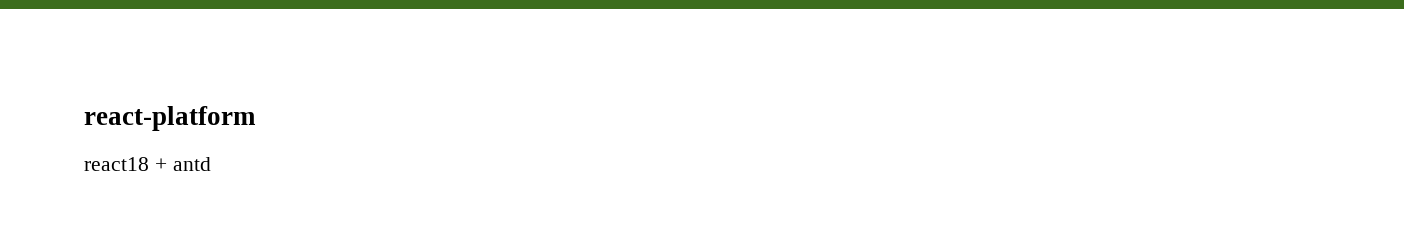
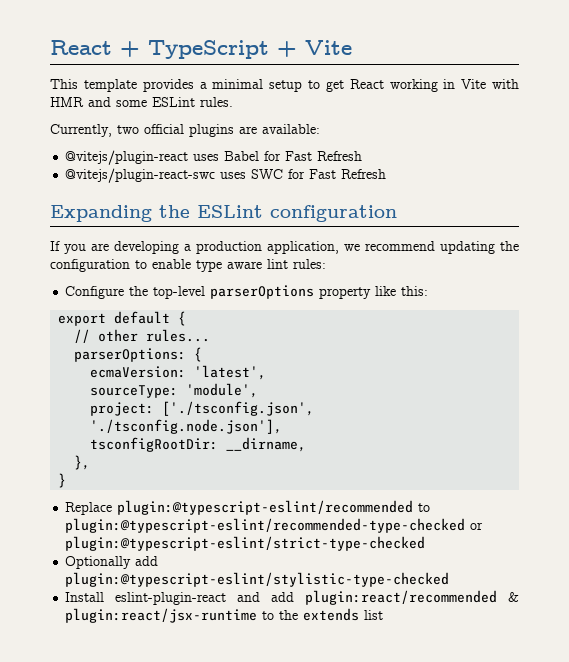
[84,106,256,131] [84,157,211,171] react-platform // react18 + antd -> [50,40,352,59] [50,79,519,92] [50,97,233,107] [50,124,320,137] [65,150,363,165] [65,168,387,183] [50,205,397,222] [50,241,519,254] [50,259,326,272] [65,285,429,299] [58,311,187,326] [74,329,211,343] [74,347,203,362] [90,365,267,380] [90,383,259,398] [90,401,315,416] [90,419,283,434] [90,437,307,452] [74,455,91,470] [58,473,67,488] [65,500,431,515] [65,518,484,533] [65,536,426,551] [65,556,159,569] [65,572,450,587] [65,590,519,605] [65,608,384,623] React + TypeScript + Vite // This template provides a minimal setup to get React working in Vite with HMR and some ESLint rules. // Currently, two official plugins are available: // @vitejs/plugin-react uses Babel for Fast Refresh // @vitejs/plugin-react-swc uses SWC for Fast Refresh // Expanding the ESLint configuration // If you are developing a production application, we recommend updating the configuration to enable type aware lint rules: // Configure the top-level parserOptions property like this: // export default { // // other rules... // parserOptions: { // ecmaVersion: 'latest', // sourceType: 'module', // project: ['./tsconfig.json', './tsconfig.node.json'], // tsconfigRootDir: __dirname, // }, // } // Replace plugin:@typescript-eslint/recommended to plugin:@typescript-eslint/recommended-type-checked or plugin:@typescript-eslint/strict-type-checked // Optionally add plugin:@typescript-eslint/stylistic-type-checked // Install eslint-plugin-react and add plugin:react/recommended & plugin:react/jsx-runtime to the extends list

